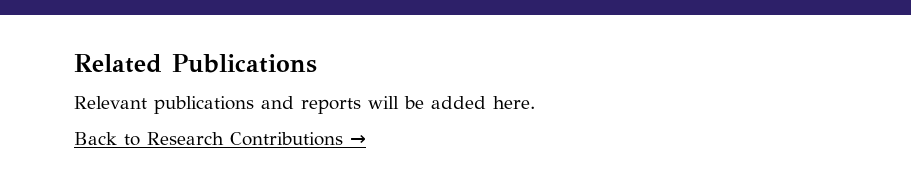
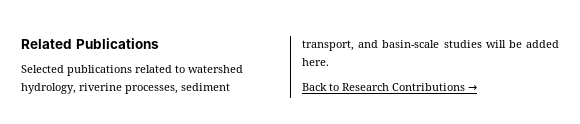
[74,96,361,114] Relevant publications and reports -> [21,65,243,76] [21,83,230,94] [302,40,482,51] Selected publications related to watershed hydrology, riverine processes, sediment transport, and basin-scale studies

